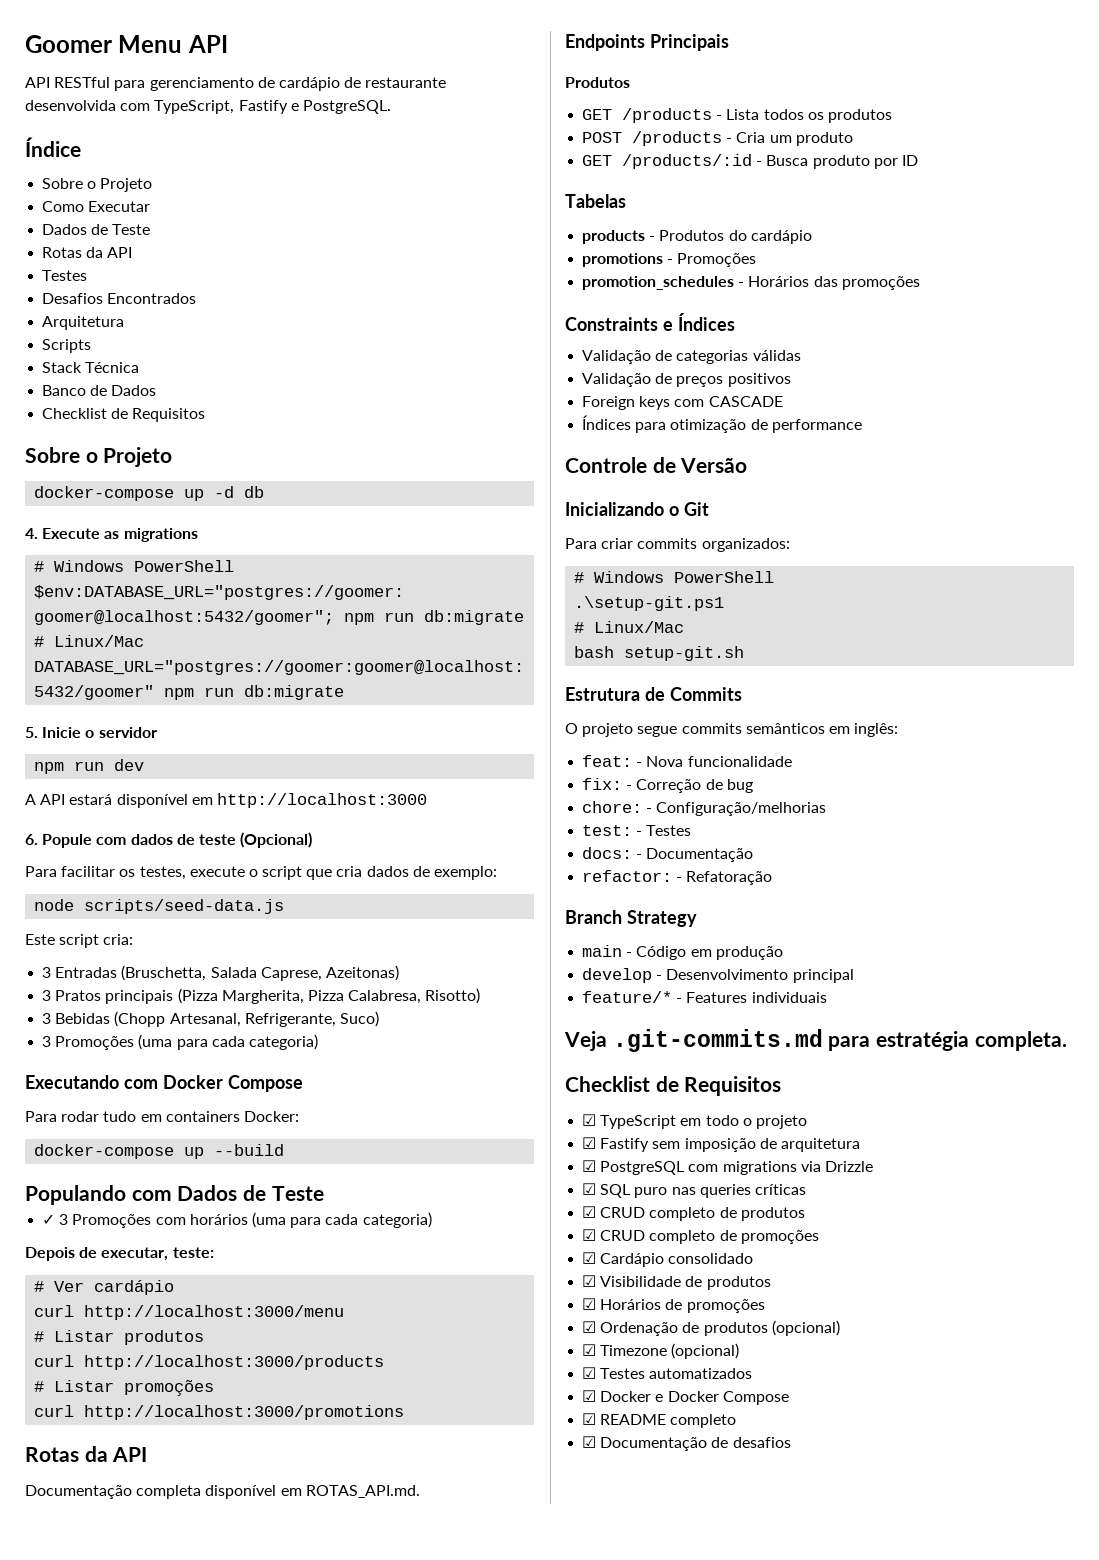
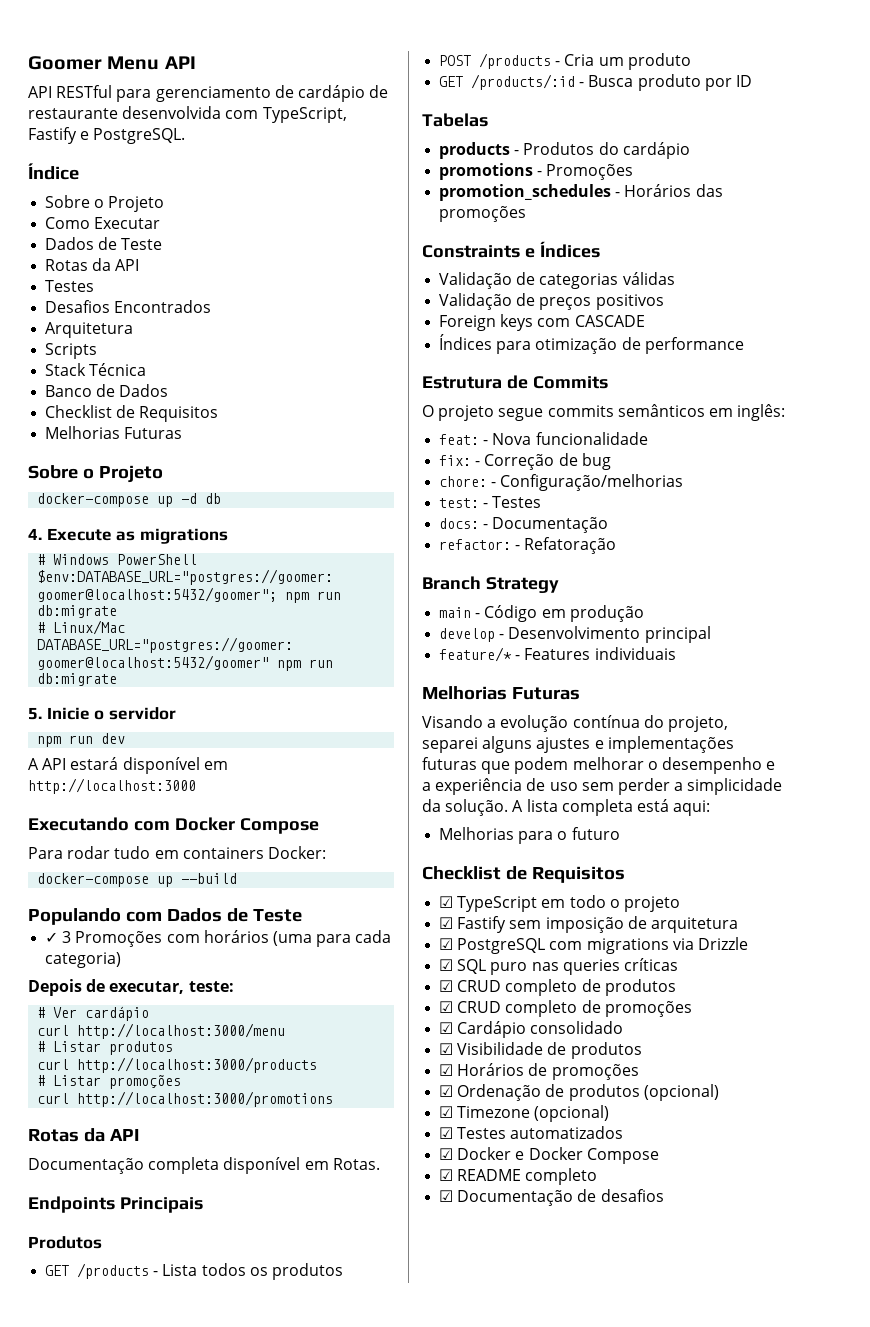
(206, 415) none -> [45,426,183,439] // Melhorias Futuras
[25,832,313,848] [25,866,498,880] [34,899,285,914] [25,934,134,948] [42,965,399,981] [42,988,481,1004] [42,1011,379,1027] [42,1034,318,1050] // 6. Popule com dados de teste (Opcional) // Para facilitar os testes, execute o script que cria dados de exemplo: // node scripts/seed-data.js // Este script cria: // 3 Entradas (Bruschetta, Salada Caprese, Azeitonas) // 3 Pratos principais (Pizza Margherita, Pizza Calabresa, Risotto) // 3 Bebidas (Chopp Artesanal, Refrigerante, Suco) // 3 Promoções (uma para cada categoria) -> (196, 786) none
[305,1485,420,1498] ROTAS_API.md. -> [332,1158,380,1170] Rotas.
[565,457,748,473] [565,502,709,516] [565,538,790,552] [574,571,775,583] [574,596,725,611] [574,621,685,633] [574,646,745,661] // Controle de Versão // Inicializando o Git // Para criar commits organizados: // # Windows PowerShell // .\setup-git.ps1 // # Linux/Mac // bash setup-git.sh -> (744, 345) none
[564,1029,1067,1052] Veja .git-commits.md para estratégia completa. -> [422,686,580,700] [422,715,728,732] [422,736,734,753] [422,757,776,774] [422,778,783,795] [422,799,711,816] [439,827,620,844] Melhorias Futuras // Visando a evolução contínua do projeto, separei alguns ajustes e implementações futuras que podem melhorar o desempenho e a experiência de uso sem perder a simplicidade da solução. A lista completa está aqui: // Melhorias para o futuro

